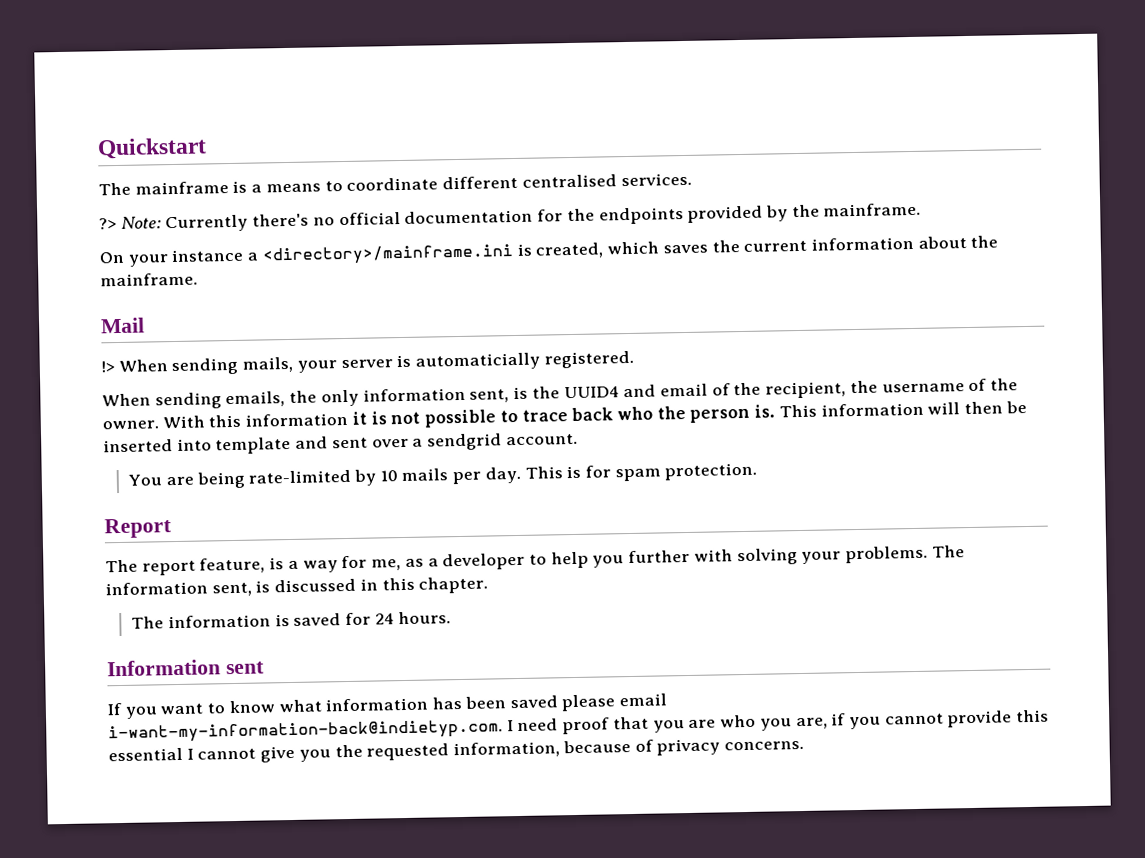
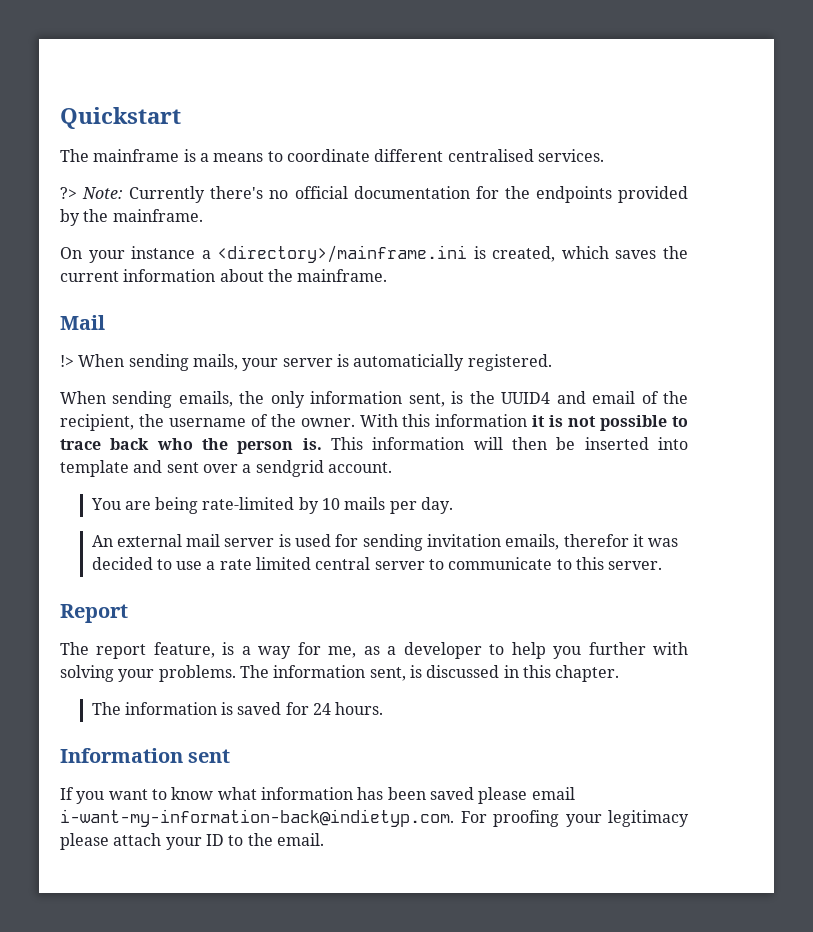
[524,462,758,482] This is for spam protection. -> [91,534,679,551] [91,557,663,570] // An external mail server is used for sending invitation emails, therefor it was decided to use a rate limited central server to communicate to this server.
[506,709,1050,735] [108,738,804,763] I need proof that you are who you are, if you cannot provide this essential I cannot give you the requested information, because of privacy concerns. -> [460,810,689,827] [60,833,324,850] For proofing your legitimacy please attach your ID to the email.

